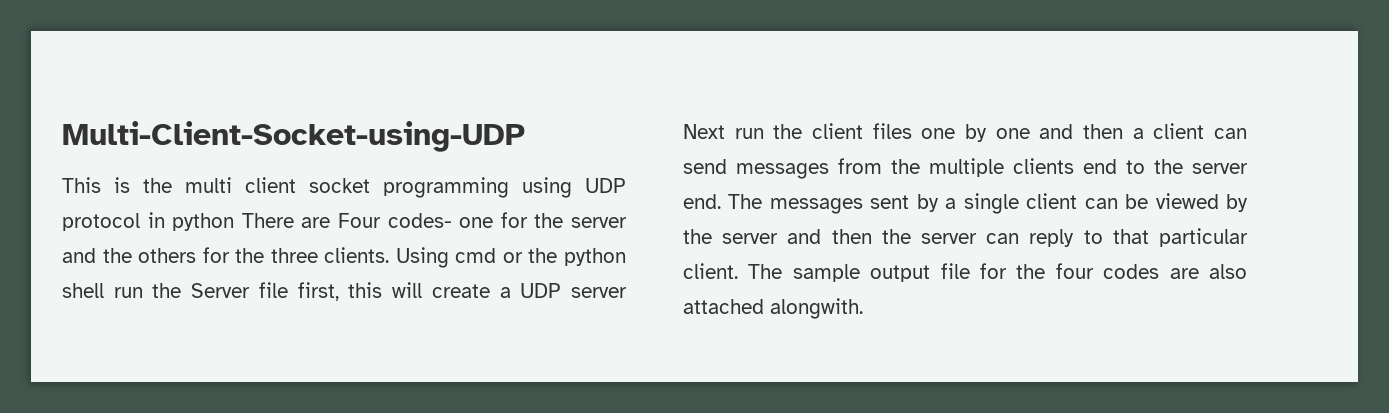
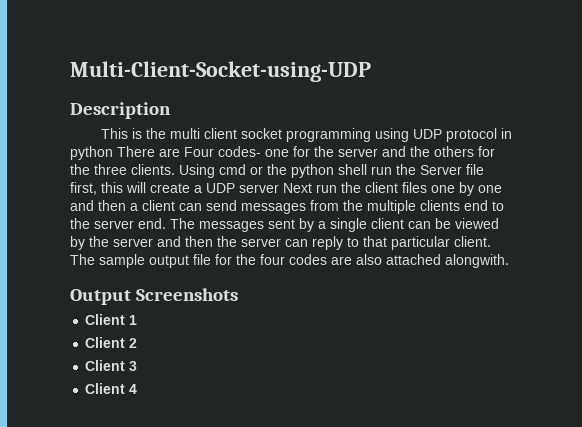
(525, 136) none -> [70,102,171,119] // Description
(863, 308) none -> [70,288,239,305] [85,314,138,325] [85,337,138,348] [85,360,138,371] [85,383,138,394] // Output Screenshots // Client 1 // Client 2 // Client 3 // Client 4

